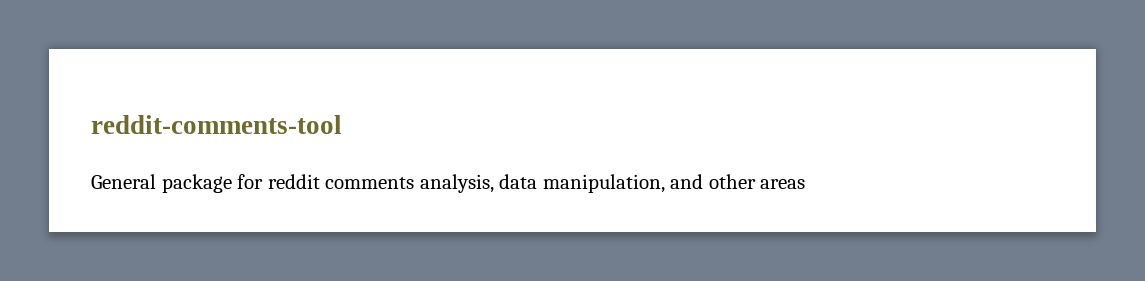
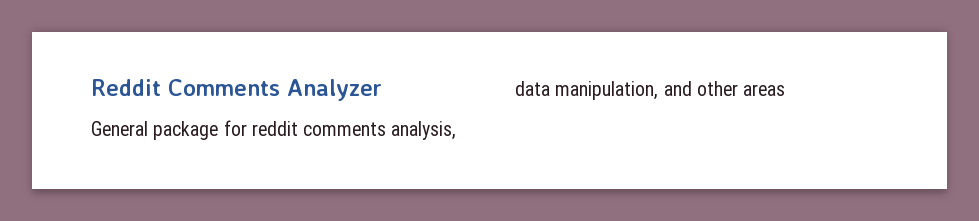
[91,115,342,134] reddit-comments-tool -> [91,79,382,101] Reddit Comments Analyzer

